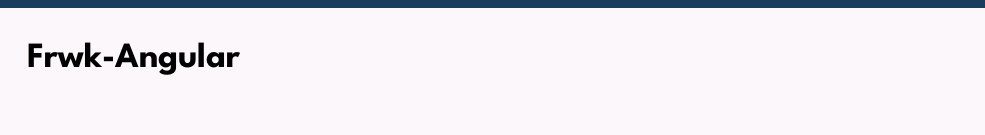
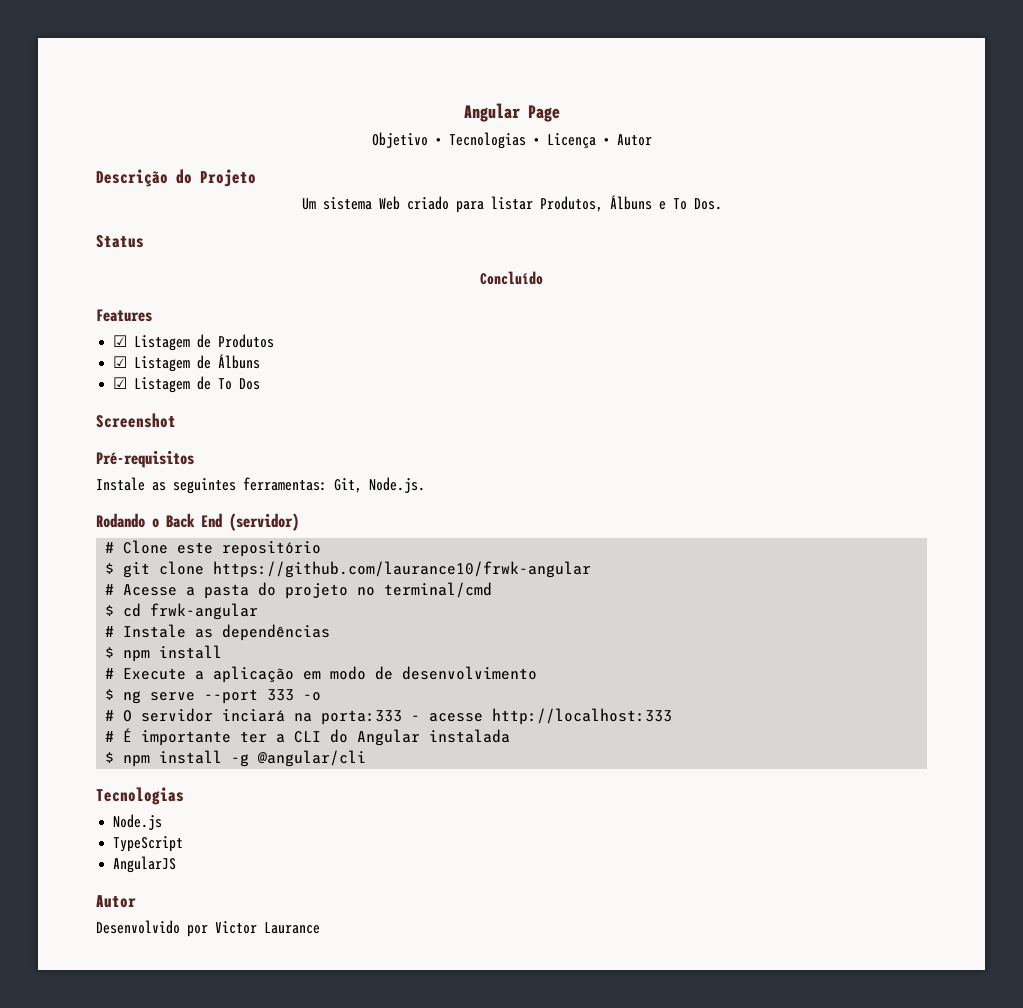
[27,42,241,75] Frwk-Angular -> [463,103,560,122] [371,132,652,149] [96,169,256,187] [301,195,722,213] [96,235,144,248] [480,271,543,285] [96,309,152,322] [113,334,275,351] [113,354,261,372] [113,376,261,393] [96,413,176,428] [96,450,194,468] [96,477,425,494] [96,513,299,531] [105,540,322,557] [105,561,592,578] [105,582,493,599] [105,603,259,620] [105,624,331,641] [105,645,223,662] [105,666,538,683] [105,689,322,704] [105,708,673,725] [105,728,511,746] [105,750,367,767] [96,787,184,805] [113,814,163,830] [113,836,184,852] [113,856,177,873] [96,895,136,908] [96,920,320,937] Angular Page // Objetivo • Tecnologias • Licença • Autor // Descrição do Projeto // Um sistema Web criado para listar Produtos, Álbuns e To Dos. // Status // Concluído // Features // ☑ Listagem de Produtos // ☑ Listagem de Álbuns // ☑ Listagem de To Dos // Screenshot // Pré-requisitos // Instale as seguintes ferramentas: Git, Node.js. // Rodando o Back End (servidor) // # Clone este repositório // $ git clone https://github.com/laurance10/frwk-angular // # Acesse a pasta do projeto no terminal/cmd // $ cd frwk-angular // # Instale as dependências // $ npm install // # Execute a aplicação em modo de desenvolvimento // $ ng serve --port 333 -o // # O servidor inciará na porta:333 - acesse http://localhost:333 // # É importante ter a CLI do Angular instalada // $ npm install -g @angular/cli // Tecnologias // Node.js // TypeScript // AngularJS // Autor // Desenvolvido por Victor Laurance

